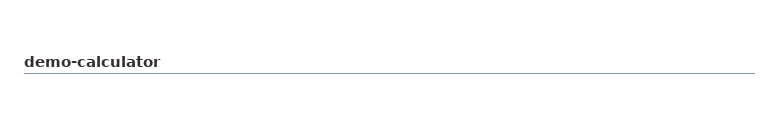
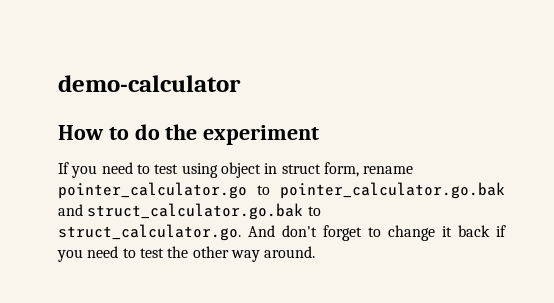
(161, 61) none -> [58,124,320,145] [58,162,414,178] [58,182,505,199] [58,203,321,220] [58,224,506,241] [57,246,316,262] // How to do the experiment // If you need to test using object in struct form, rename pointer_calculator.go to pointer_calculator.go.bak and struct_calculator.go.bak to struct_calculator.go. And don't forget to change it back if you need to test the other way around.

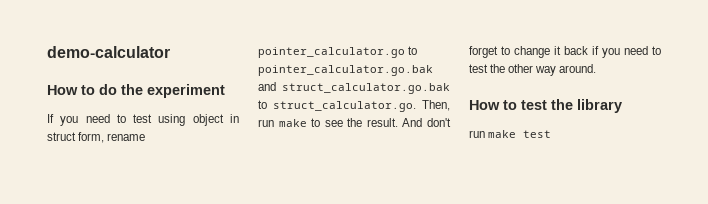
(241, 232) none -> [422,100,450,111] [258,118,398,127] Then, run make to see the result.
(316, 252) none -> [469,99,622,113] [469,130,552,138] // How to test the library // run make test

